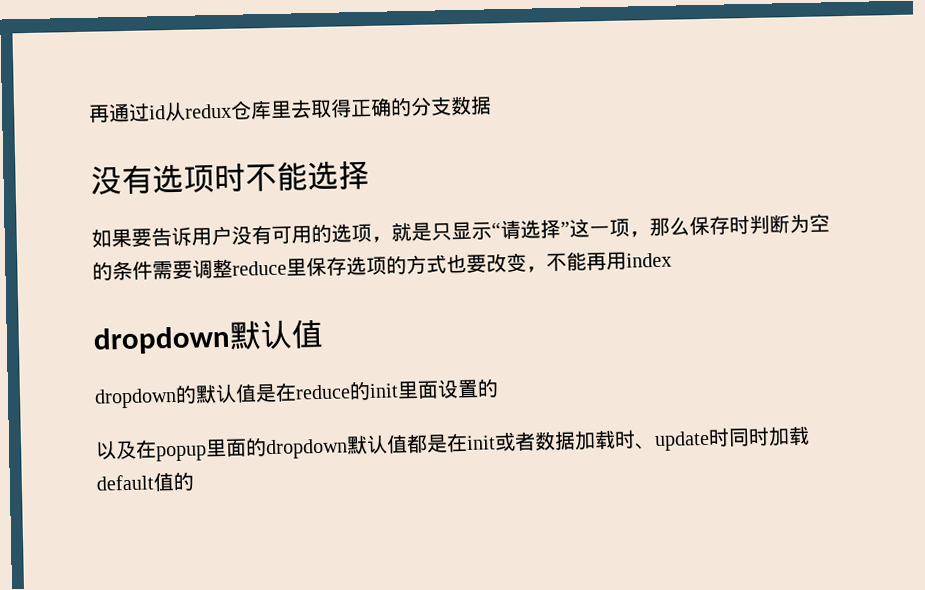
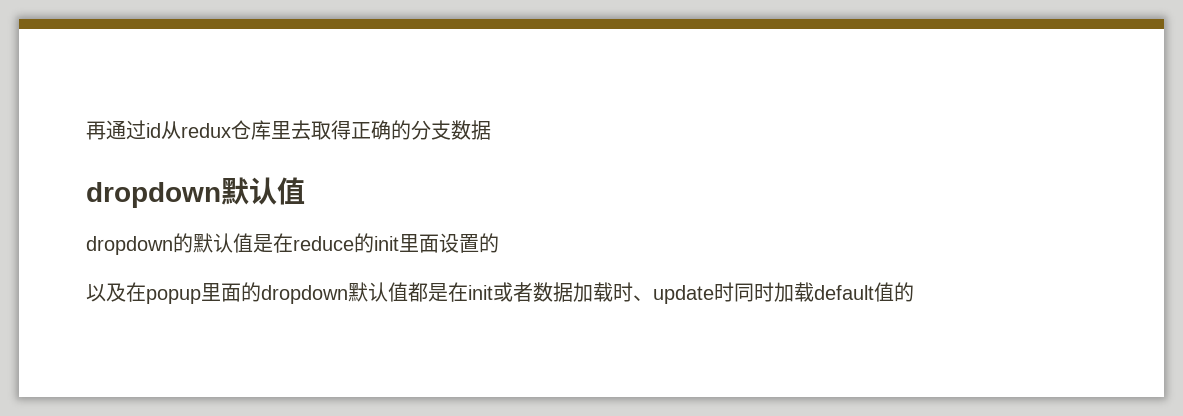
[90,159,370,195] [91,213,830,248] [92,251,672,281] // 没有选项时不能选择 // 如果要告诉用户没有可用的选项，就是只显示“请选择”这一项，那么保存时判断为空的条件需要调整reduce里保存选项的方式也要改变，不能再用index -> (491, 130) none

